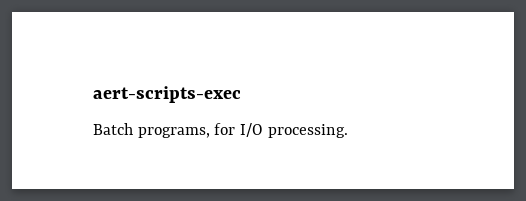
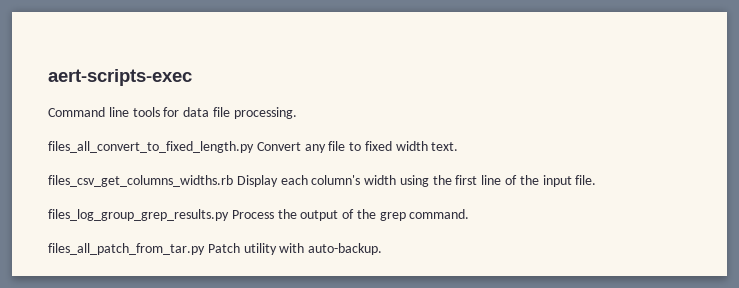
[93,123,348,138] Batch programs, for I/O processing. -> [48,107,297,119] [48,141,459,153] [48,175,597,187] [48,209,470,221] [48,243,383,255] Command line tools for data file processing. // files_all_convert_to_fixed_length.py Convert any file to fixed width text. // files_csv_get_columns_widths.rb Display each column's width using the first line of the input file. // files_log_group_grep_results.py Process the output of the grep command. // files_all_patch_from_tar.py Patch utility with auto-backup.

